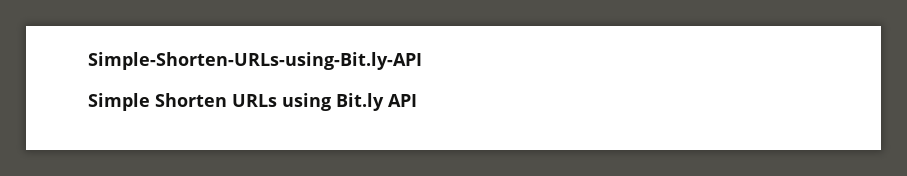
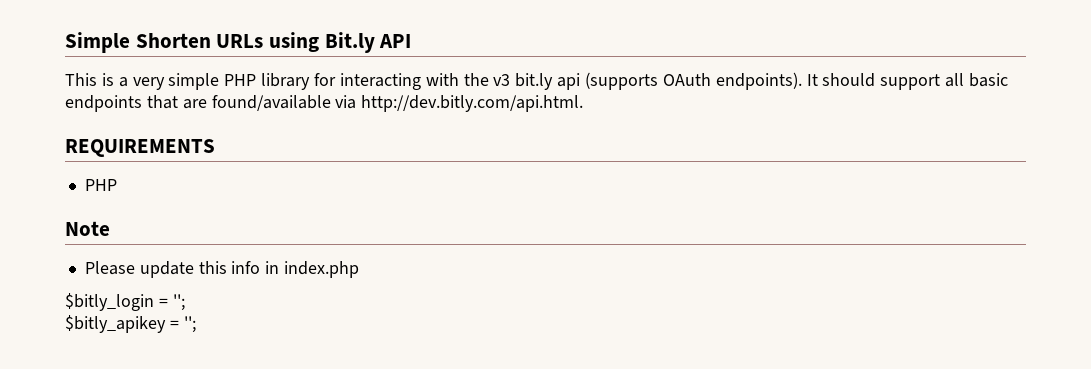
[88,52,422,70] Simple-Shorten-URLs-using-Bit.ly-API // -> (65, 42) none
(417, 100) none -> [65,72,1009,90] [65,95,584,112] [65,139,215,157] [84,179,117,191] [65,221,110,236] [84,261,360,278] [65,293,185,311] [65,315,196,333] // This is a very simple PHP library for interacting with the v3 bit.ly api (supports OAuth endpoints). It should support all basic endpoints that are found/available via http://dev.bitly.com/api.html. // REQUIREMENTS // PHP // Note // Please update this info in index.php // $bitly_login = ''; // $bitly_apikey = '';

